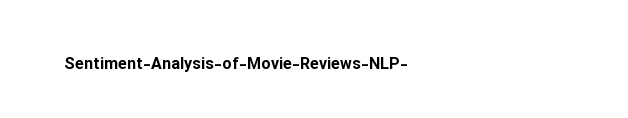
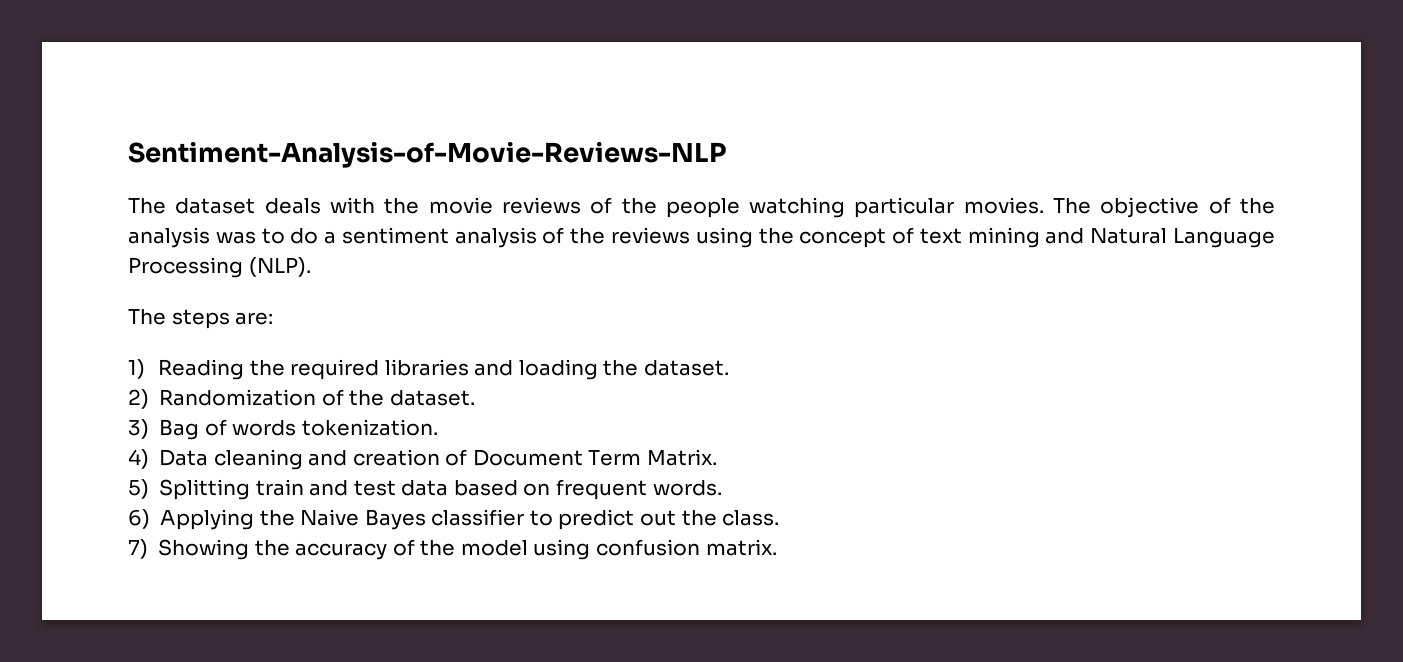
[64,57,408,72] Sentiment-Analysis-of-Movie-Reviews-NLP- -> [128,142,726,168] [128,197,1275,218] [128,227,1276,248] [128,257,311,278] [128,309,274,329] [128,359,729,380] [128,389,475,409] [128,419,438,440] [128,449,717,470] [128,479,722,500] [128,509,780,530] [128,539,777,560] Sentiment-Analysis-of-Movie-Reviews-NLP // The dataset deals with the movie reviews of the people watching particular movies. The objective of the analysis was to do a sentiment analysis of the reviews using the concept of text mining and Natural Language Processing (NLP). // The steps are: // 1) Reading the required libraries and loading the dataset. // 2) Randomization of the dataset. // 3) Bag of words tokenization. // 4) Data cleaning and creation of Document Term Matrix. // 5) Splitting train and test data based on frequent words. // 6) Applying the Naive Bayes classifier to predict out the class. // 7) Showing the accuracy of the model using confusion matrix.

